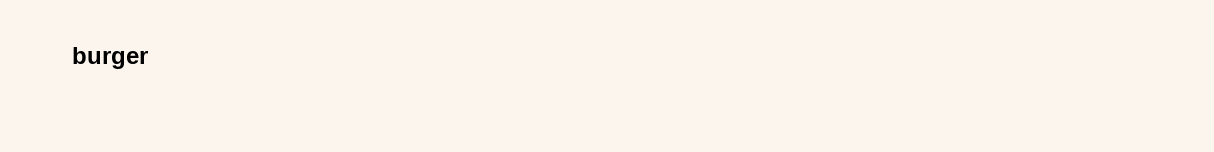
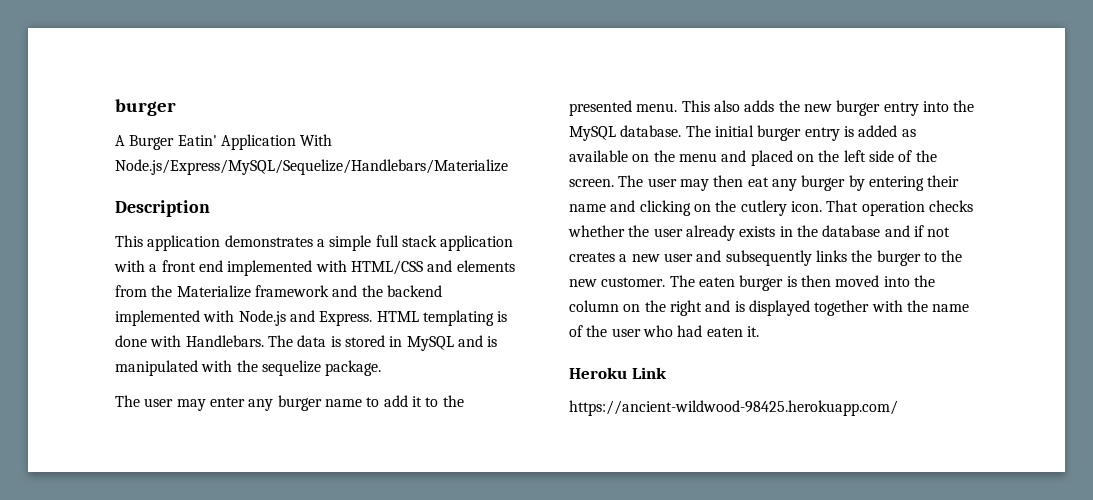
[72,47,148,69] burger -> [115,99,176,116] [115,134,333,150] [115,159,508,175] [115,200,210,217] [115,235,514,251] [114,260,515,276] [115,285,442,298] [115,310,508,326] [115,335,498,351] [115,360,382,376] [115,395,464,411] [569,100,975,116] [569,125,916,141] [569,150,937,166] [569,175,960,191] [569,200,973,216] [568,225,951,241] [569,250,963,266] [569,275,935,291] [569,300,970,316] [569,325,759,337] [569,367,667,379] [569,400,898,416] burger // A Burger Eatin' Application With Node.js/Express/MySQL/Sequelize/Handlebars/Materialize // Description // This application demonstrates a simple full stack application with a front end implemented with HTML/CSS and elements from the Materialize framework and the backend implemented with Node.js and Express. HTML templating is done with Handlebars. The data is stored in MySQL and is manipulated with the sequelize package. // The user may enter any burger name to add it to the presented menu. This also adds the new burger entry into the MySQL database. The initial burger entry is added as available on the menu and placed on the left side of the screen. The user may then eat any burger by entering their name and clicking on the cutlery icon. That operation checks whether the user already exists in the database and if not creates a new user and subsequently links the burger to the new customer. The eaten burger is then moved into the column on the right and is displayed together with the name of the user who had eaten it. // Heroku Link // https://ancient-wildwood-98425.herokuapp.com/

